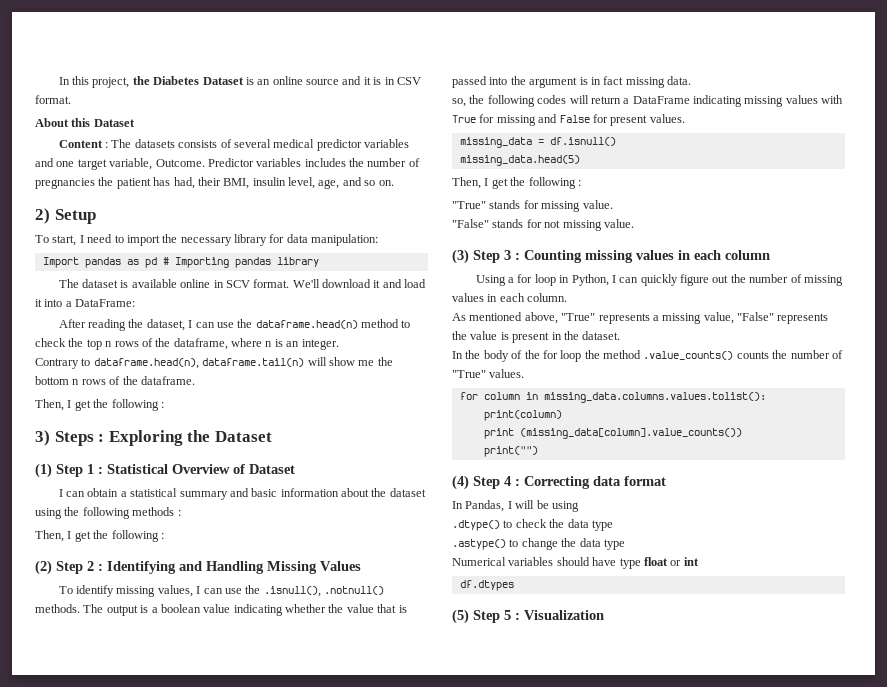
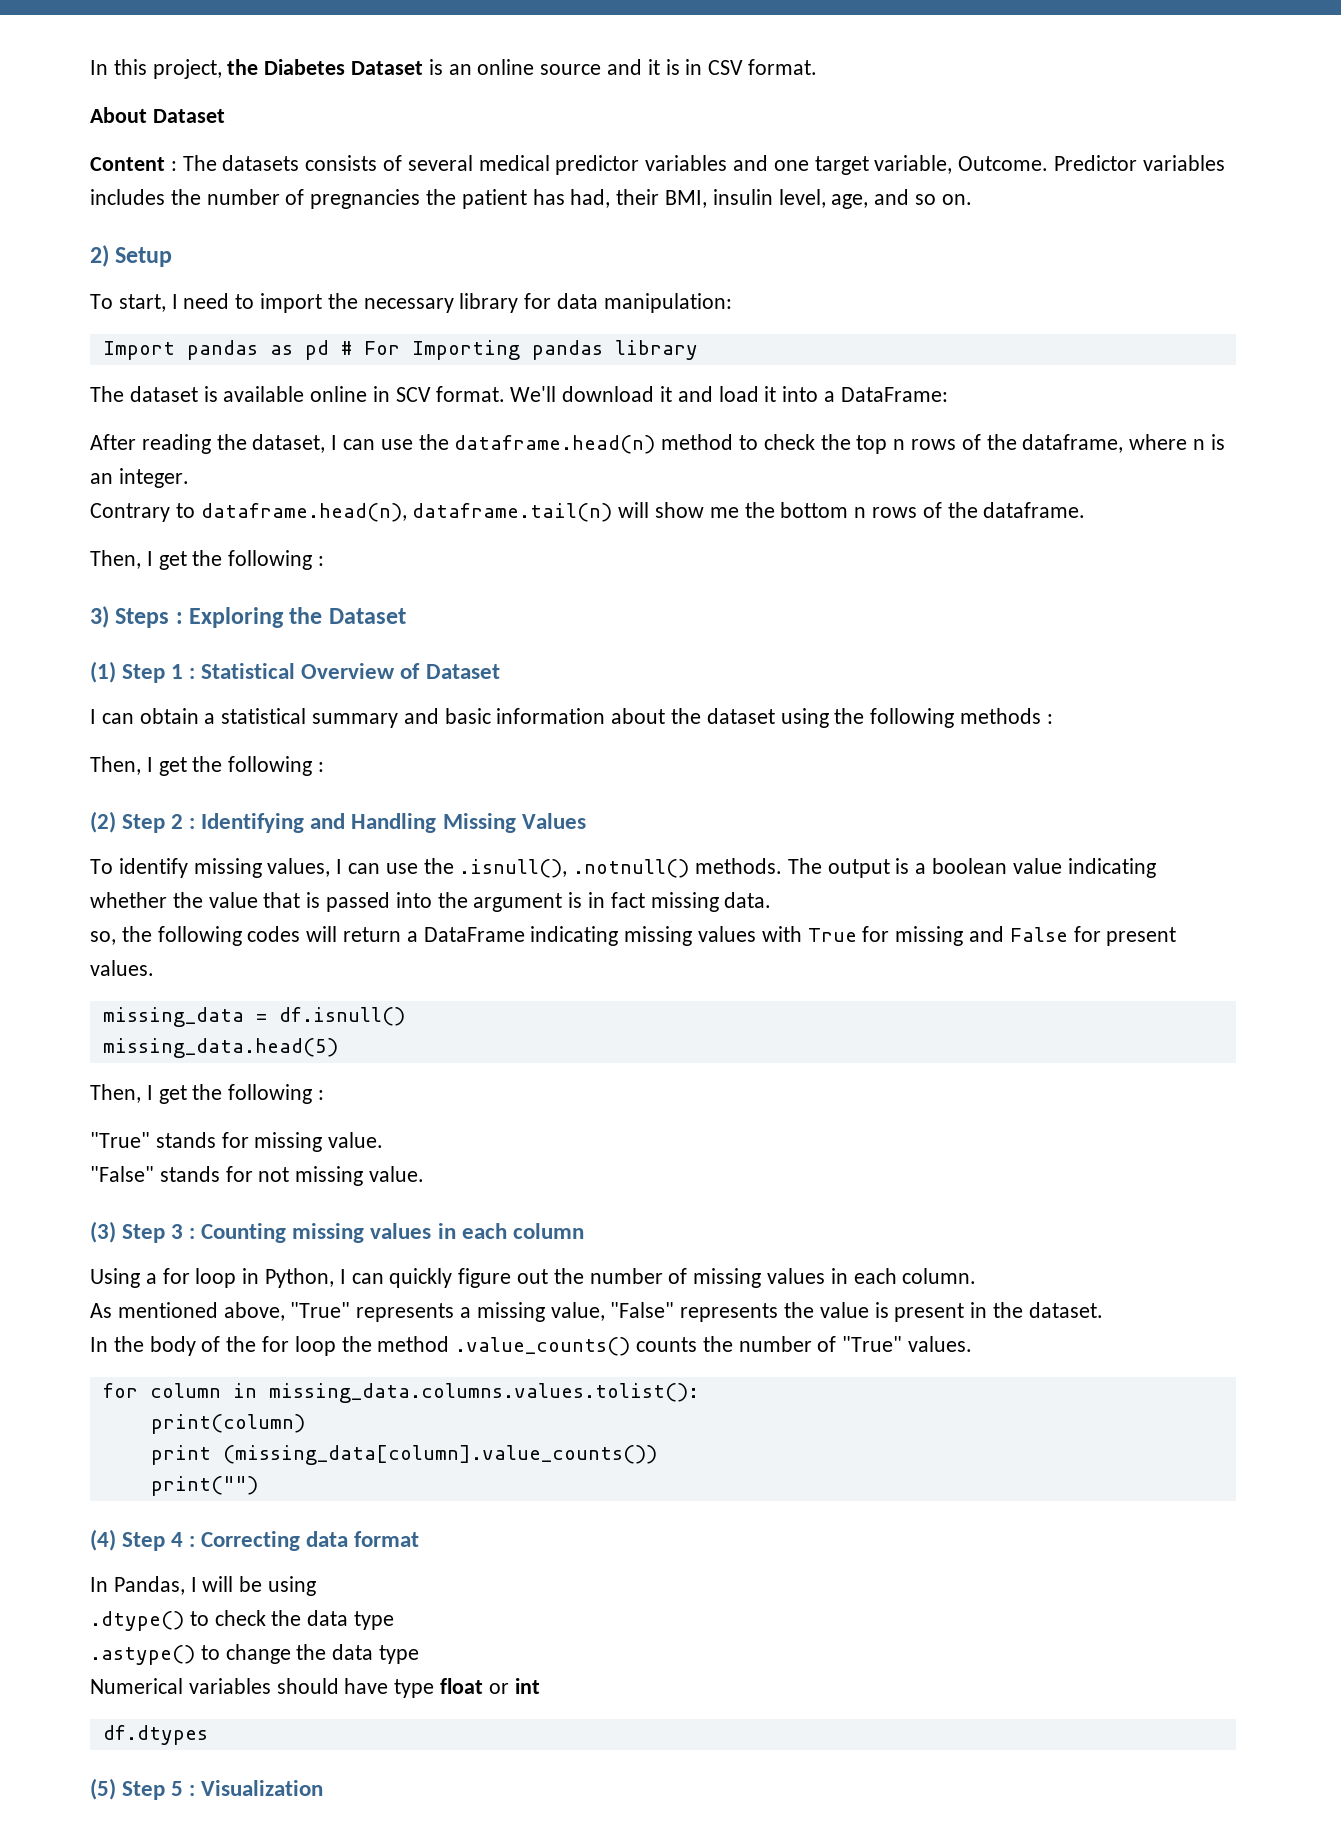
[71,118,91,127] this -> (147, 115) none
(169, 261) none -> [363,341,400,355] For

